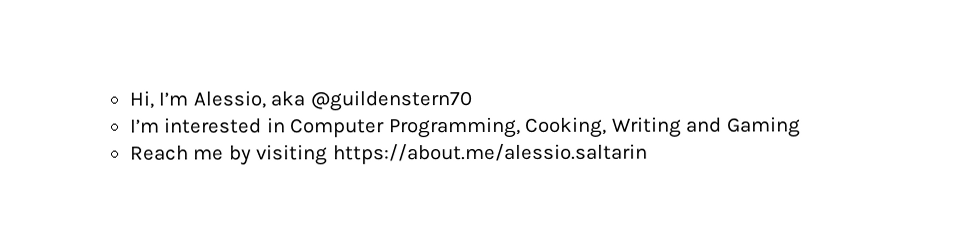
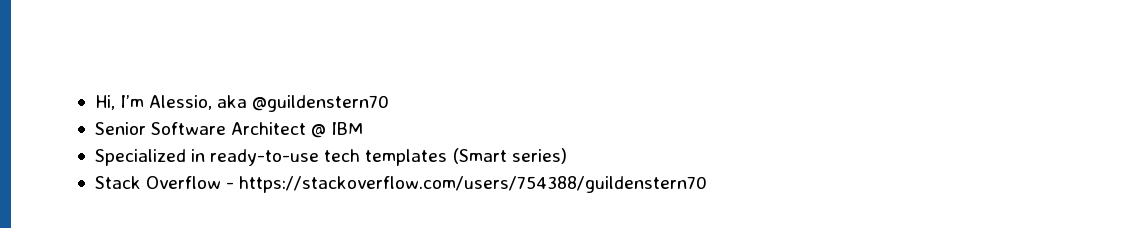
[129,116,801,139] [129,143,648,166] I’m interested in Computer Programming, Cooking, Writing and Gaming // Reach me by visiting https://about.me/alessio.saltarin -> [94,122,364,138] [94,148,567,166] [94,176,708,193] Senior Software Architect @ IBM // Specialized in ready-to-use tech templates (Smart series) // Stack Overflow - https://stackoverflow.com/users/754388/guildenstern70

